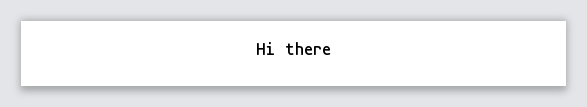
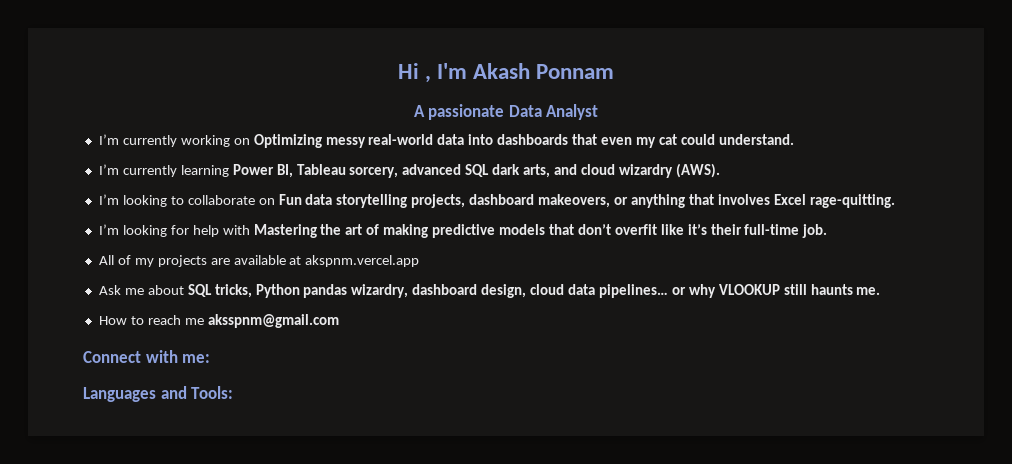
[285,42,331,55] there -> [424,63,615,83] [413,104,599,120] [98,134,794,148] [98,163,720,178] [98,194,895,208] [98,224,828,238] [98,255,420,267] [98,284,881,298] [98,314,339,328] [83,350,211,363] [83,386,234,402] , I'm Akash Ponnam // A passionate Data Analyst // I’m currently working on Optimizing messy real-world data into dashboards that even my cat could understand. // I’m currently learning Power BI, Tableau sorcery, advanced SQL dark arts, and cloud wizardry (AWS). // I’m looking to collaborate on Fun data storytelling projects, dashboard makeovers, or anything that involves Excel rage-quitting. // I’m looking for help with Mastering the art of making predictive models that don’t overfit like it’s their full-time job. // All of my projects are available at akspnm.vercel.app // Ask me about SQL tricks, Python pandas wizardry, dashboard design, cloud data pipelines… or why VLOOKUP still haunts me. // How to reach me aksspnm@gmail.com // Connect with me: // Languages and Tools:

